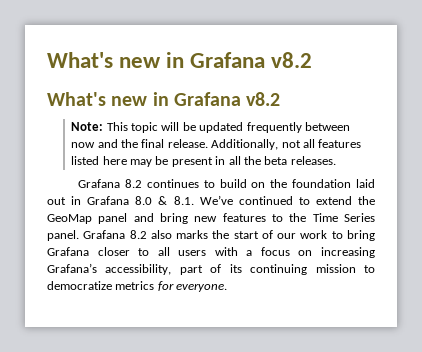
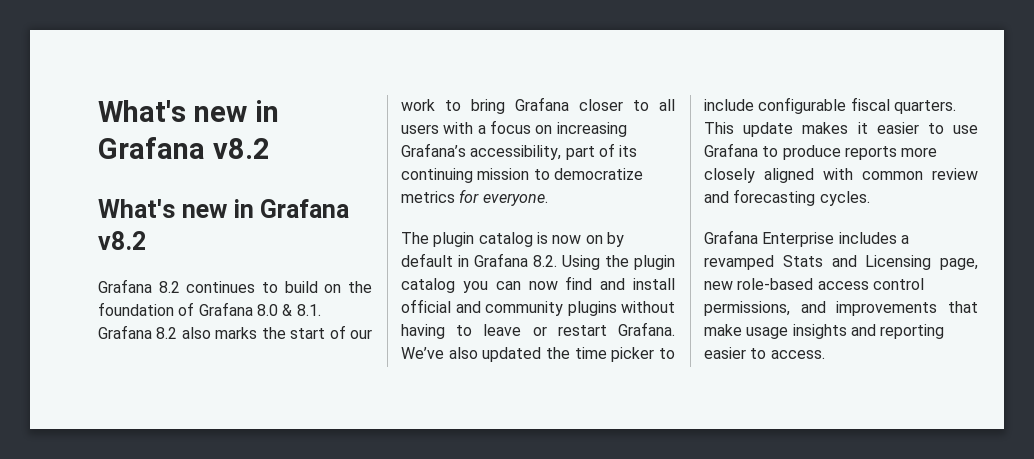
[71,122,350,133] [71,139,362,150] [71,156,336,167] // Note: This topic will be updated frequently between now and the final release. Additionally, not all features listed here may be present in all the beta releases. -> (146, 240) none
[356,179,375,188] [47,196,82,205] laid out in -> [178,302,195,316] of
[199,195,375,205] [47,213,375,224] [47,230,79,241] We’ve continued to extend the GeoMap panel and bring new features to the Time Series panel. -> (321, 310) none
(228, 287) none -> [401,232,624,247] [401,253,675,270] [401,276,675,293] [401,299,675,316] [401,322,675,339] [401,347,675,362] [704,97,956,114] [704,122,978,137] [704,143,938,160] [704,168,978,183] [704,189,870,206] [704,230,909,247] [704,255,978,270] [704,278,924,290] [704,301,978,316] [704,324,945,339] [704,347,825,359] // The plugin catalog is now on by default in Grafana 8.2. Using the plugin catalog you can now find and install official and community plugins without having to leave or restart Grafana. We’ve also updated the time picker to include configurable fiscal quarters. This update makes it easier to use Grafana to produce reports more closely aligned with common review and forecasting cycles. // Grafana Enterprise includes a revamped Stats and Licensing page, new role-based access control permissions, and improvements that make usage insights and reporting easier to access.

